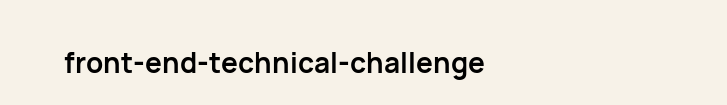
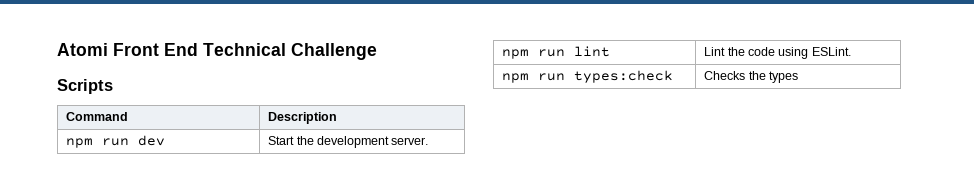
[64,52,485,80] front-end-technical-challenge -> [57,43,377,60] [57,79,113,94] [66,112,129,121] [268,112,338,124] [66,135,166,148] [268,136,429,148] [502,46,611,59] [704,47,851,59] [502,70,674,83] [704,71,798,83] Atomi Front End Technical Challenge // Scripts // Command | Description // npm run dev | Start the development server. // npm run lint | Lint the code using ESLint. // npm run types:check | Checks the types

